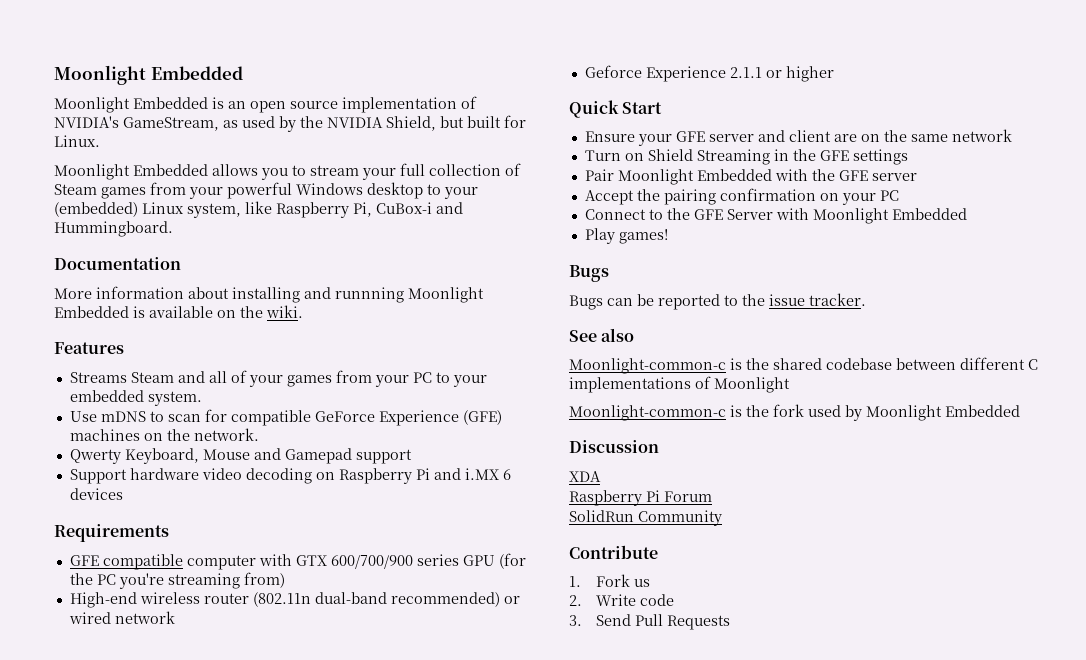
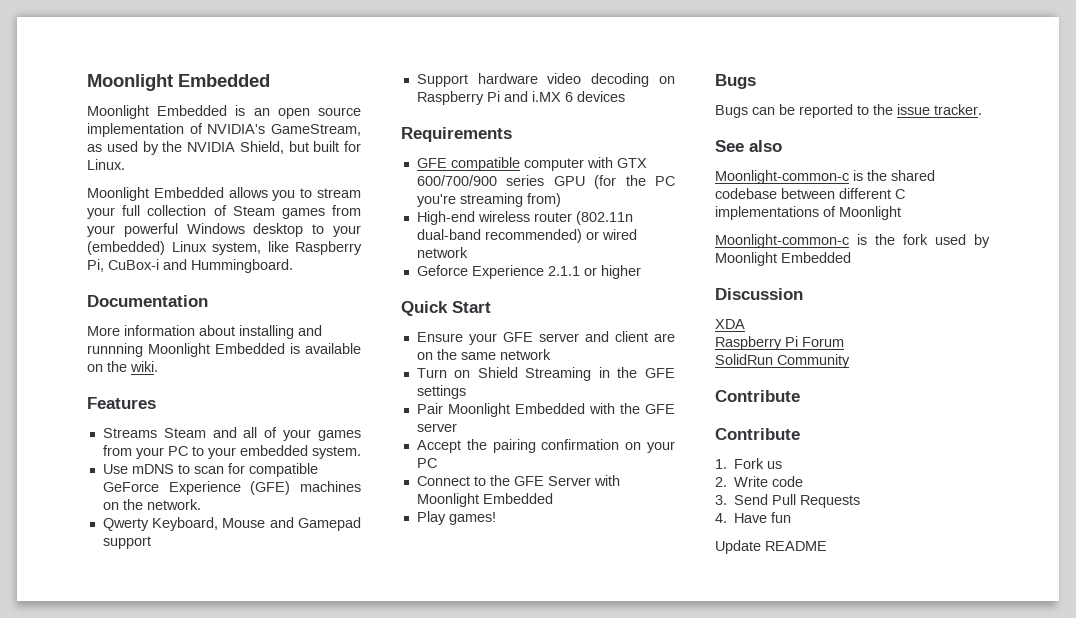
(658, 552) none -> [715,428,800,440] // Contribute
(730, 622) none -> [715,512,792,523] [715,540,827,554] // 4. Have fun // Update README

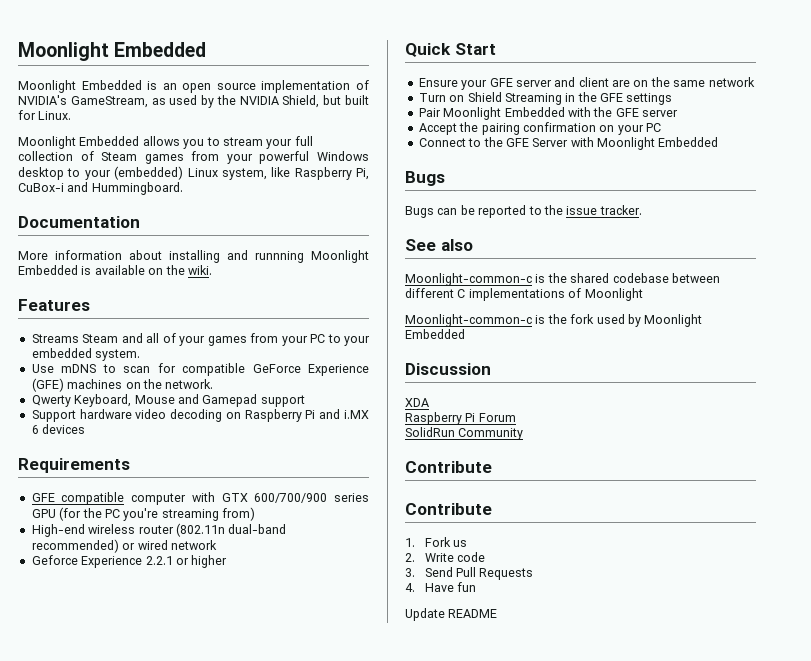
[547,266,580,276] 2.1.1 -> [145,556,173,565] 2.2.1
[416,511,496,525] // Play games! -> (719, 142) none

